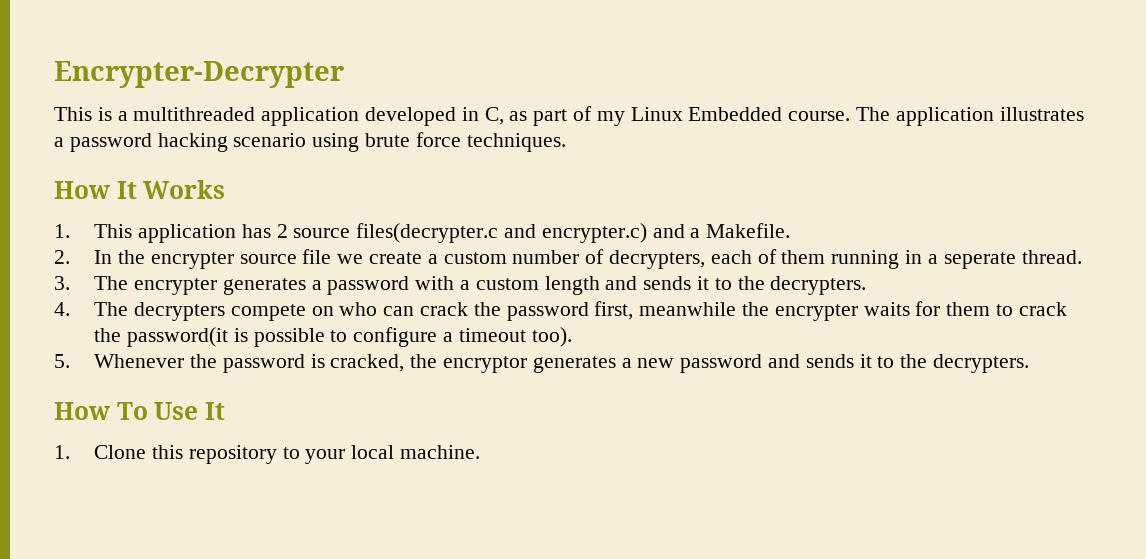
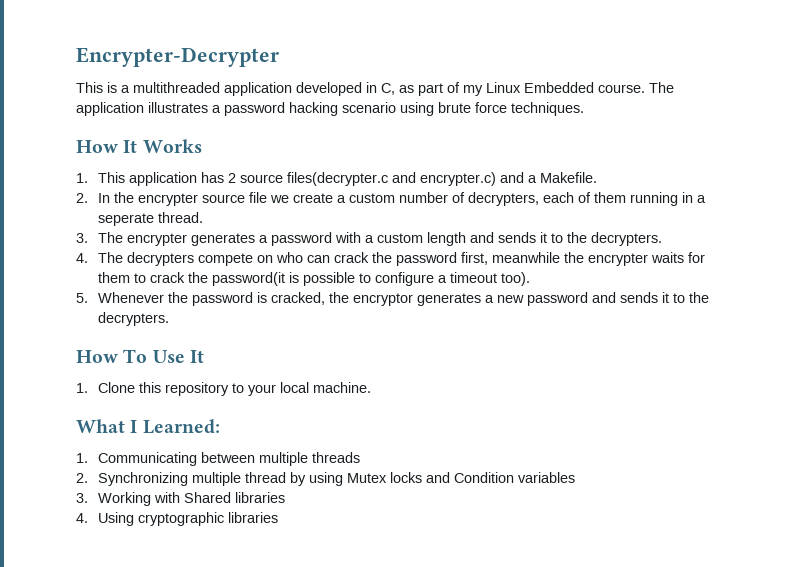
(481, 452) none -> [76,419,220,434] [76,452,361,466] [76,472,576,486] [76,492,286,506] [76,512,279,526] // What I Learned: // 1. Communicating between multiple threads // 2. Synchronizing multiple thread by using Mutex locks and Condition variables // 3. Working with Shared libraries // 4. Using cryptographic libraries

